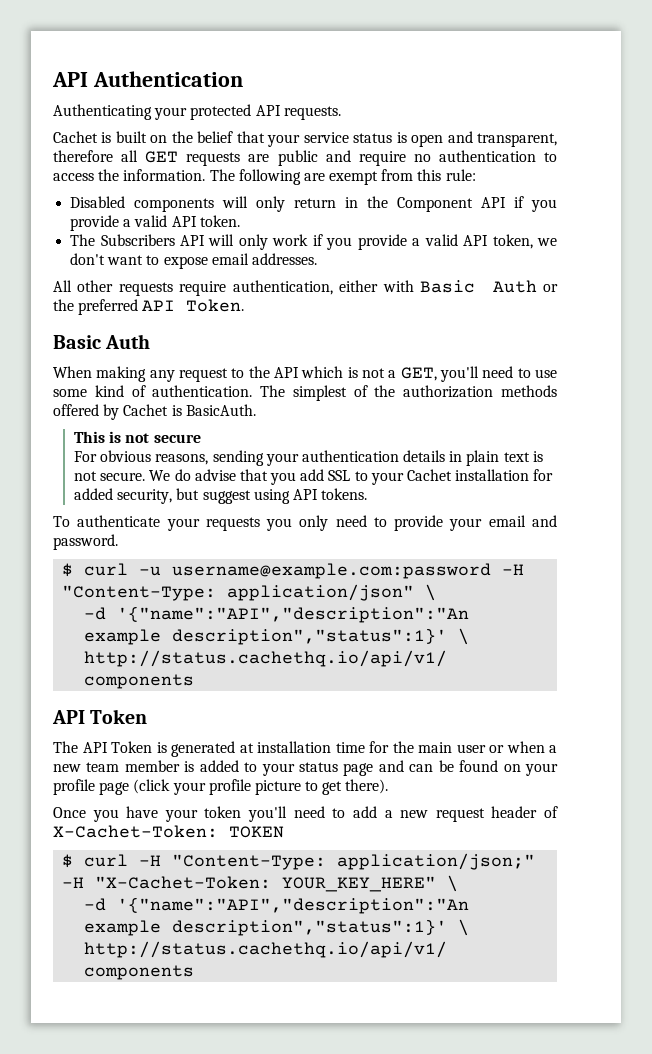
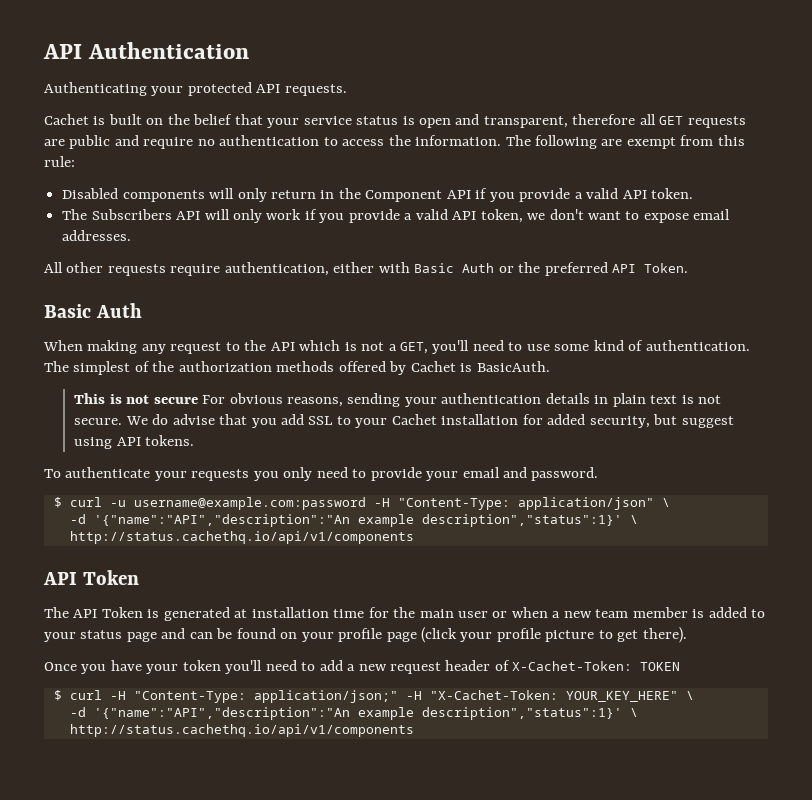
(201, 438) // -> (198, 400) none

